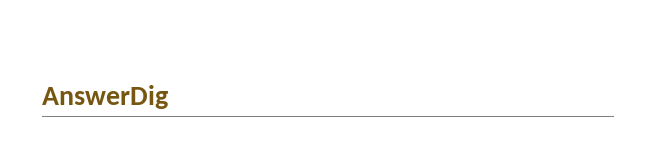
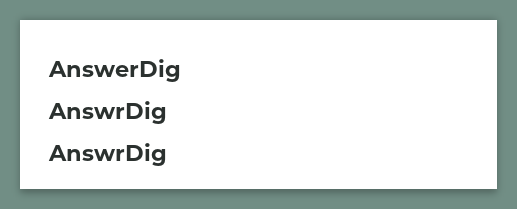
(168, 97) none -> [48,101,167,124] [48,143,167,166] // AnswrDig // AnswrDig

